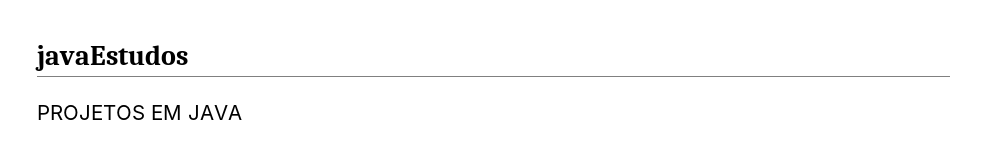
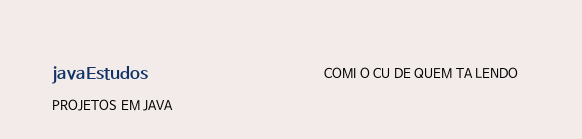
(242, 112) none -> [324,67,519,79] // COMI O CU DE QUEM TA LENDO

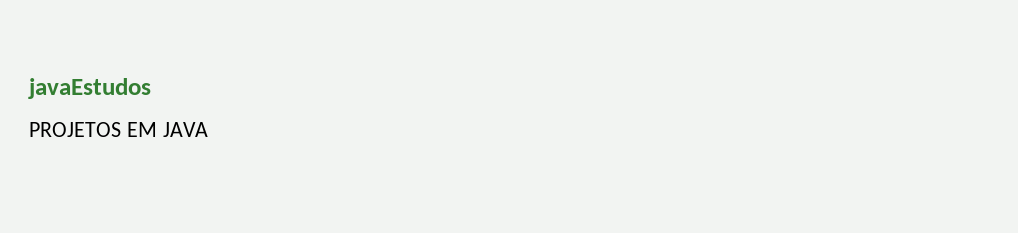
[324,67,519,79] // COMI O CU DE QUEM TA LENDO -> (208, 129) none

